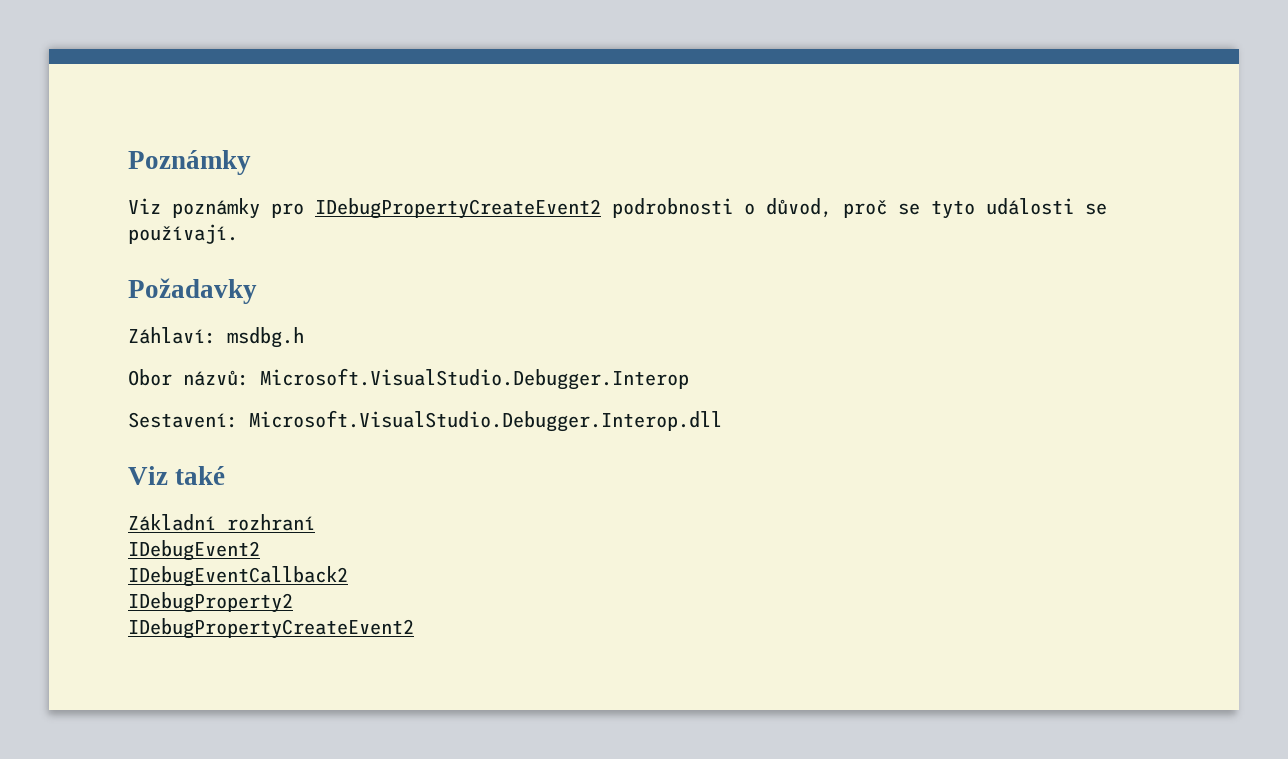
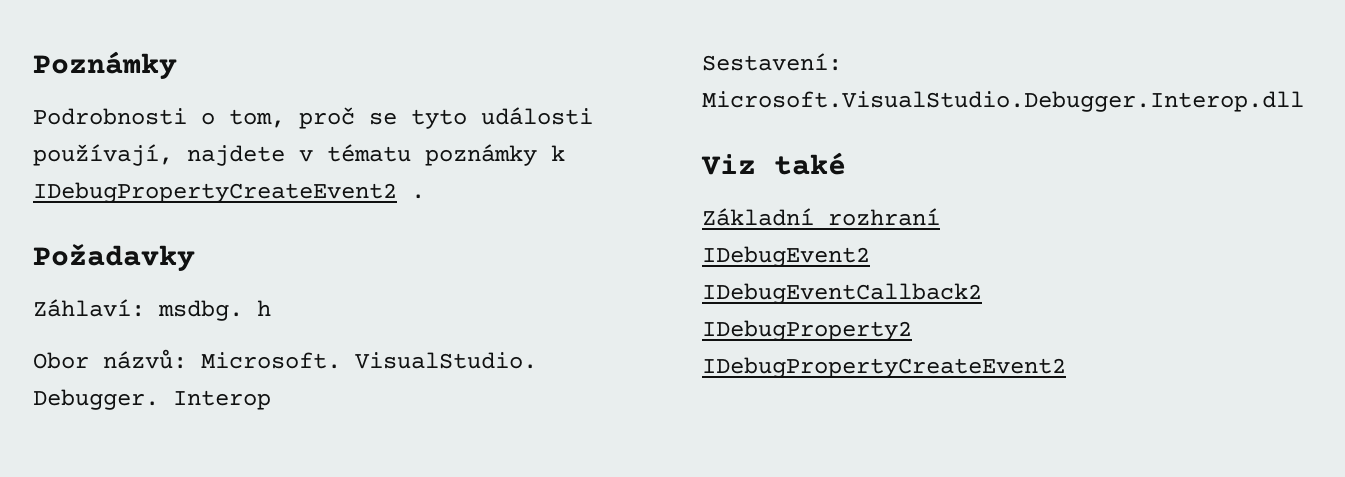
[128,198,1107,219] [128,224,238,244] Viz poznámky pro IDebugPropertyCreateEvent2 podrobnosti o důvod, proč se tyto události se používají. -> [33,107,593,129] [33,144,565,166] [33,182,425,203] Podrobnosti o tom, proč se tyto události používají, najdete v tématu poznámky k IDebugPropertyCreateEvent2 .
[227,327,304,348] msdbg.h -> [158,300,271,321] msdbg. h
[260,368,689,390] Microsoft.VisualStudio.Debugger.Interop -> [201,352,537,369] [33,389,271,410] Microsoft. VisualStudio. Debugger. Interop

